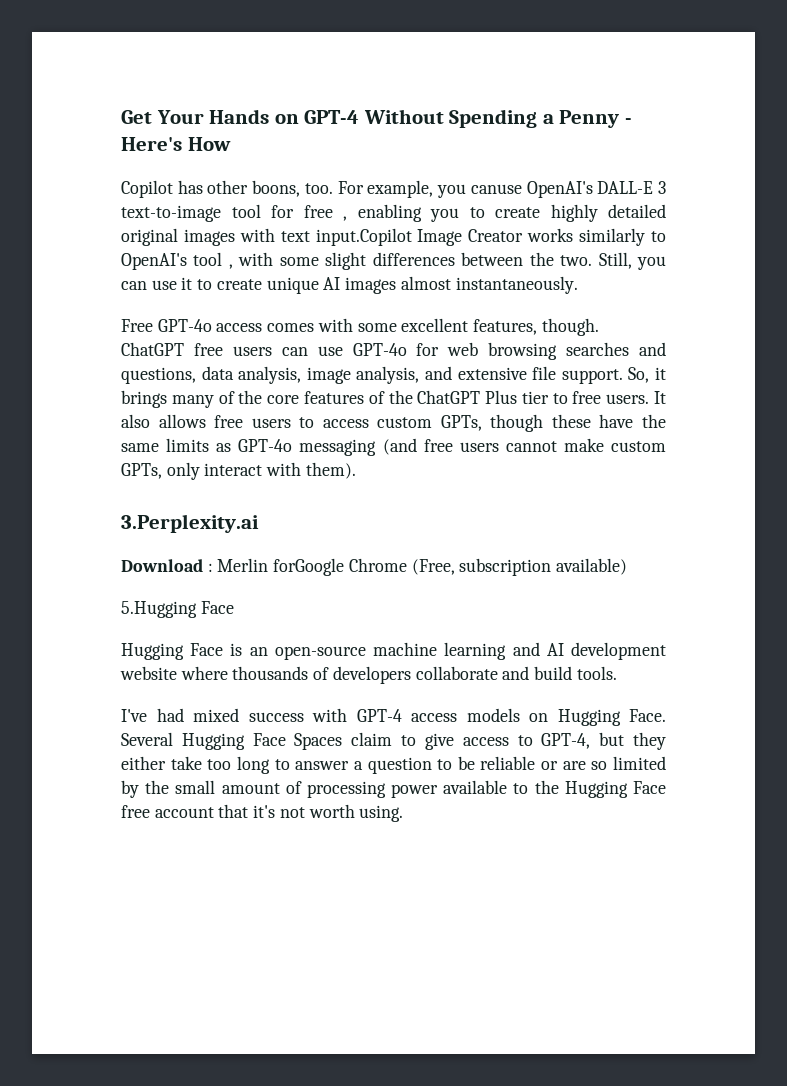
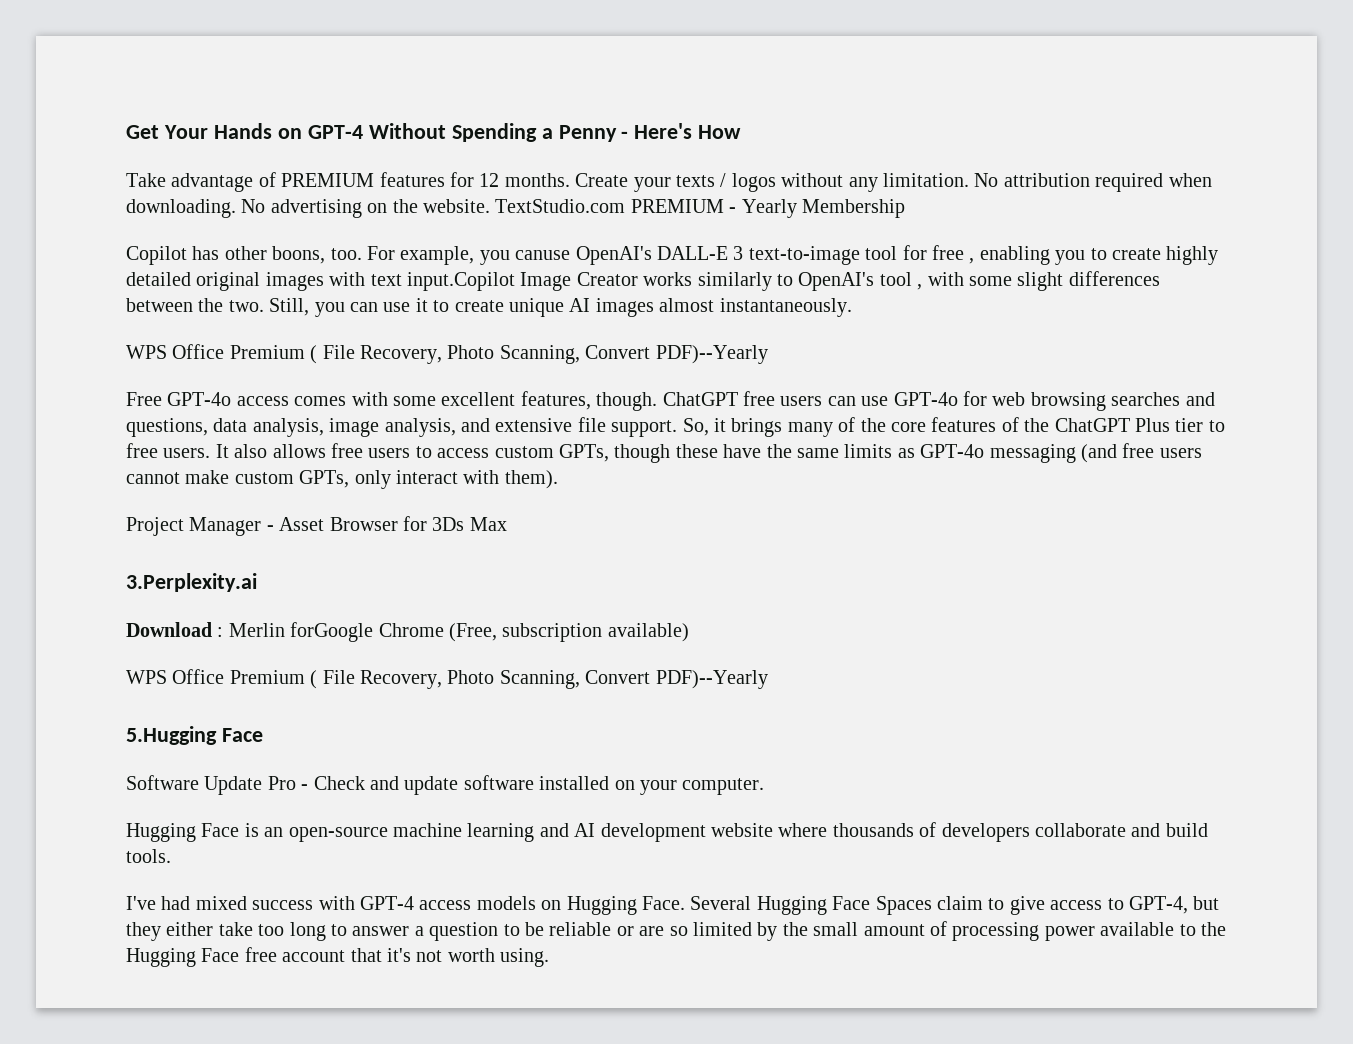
(231, 144) none -> [126,172,1212,192] [126,199,905,218] // Take advantage of PREMIUM features for 12 months. Create your texts / logos without any limitation. No attribution required when downloading. No advertising on the website. TextStudio.com PREMIUM - Yearly Membership
(578, 285) none -> [126,344,768,364] // WPS Office Premium ( File Recovery, Photo Scanning, Convert PDF)--Yearly
(356, 470) none -> [126,516,507,536] // Project Manager - Asset Browser for 3Ds Max
[121,601,234,618] 5.Hugging Face -> [126,669,768,689] [126,726,263,745] [126,775,765,795] WPS Office Premium ( File Recovery, Photo Scanning, Convert PDF)--Yearly // 5.Hugging Face // Software Update Pro - Check and update software installed on your computer.

